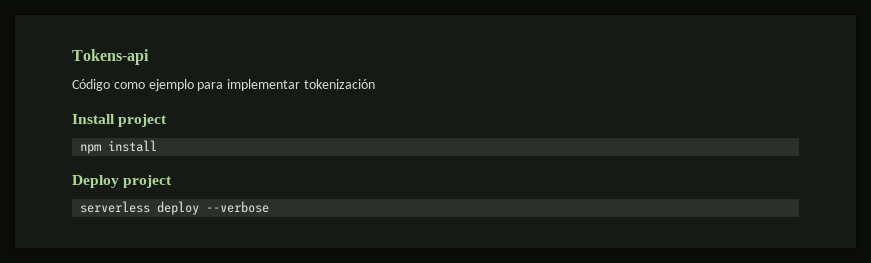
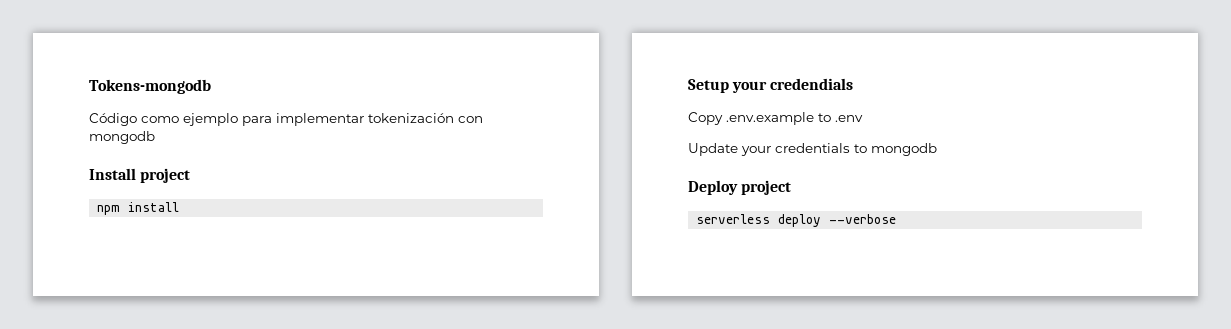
[72,49,149,65] Tokens-api -> [89,79,211,94] Tokens-mongodb
(375, 84) none -> [458,116,483,123] [89,131,155,144] con mongodb
(158, 146) none -> [688,78,854,93] [688,112,863,125] [688,143,937,156] // Setup your credendials // Copy .env.example to .env // Update your credentials to mongodb

